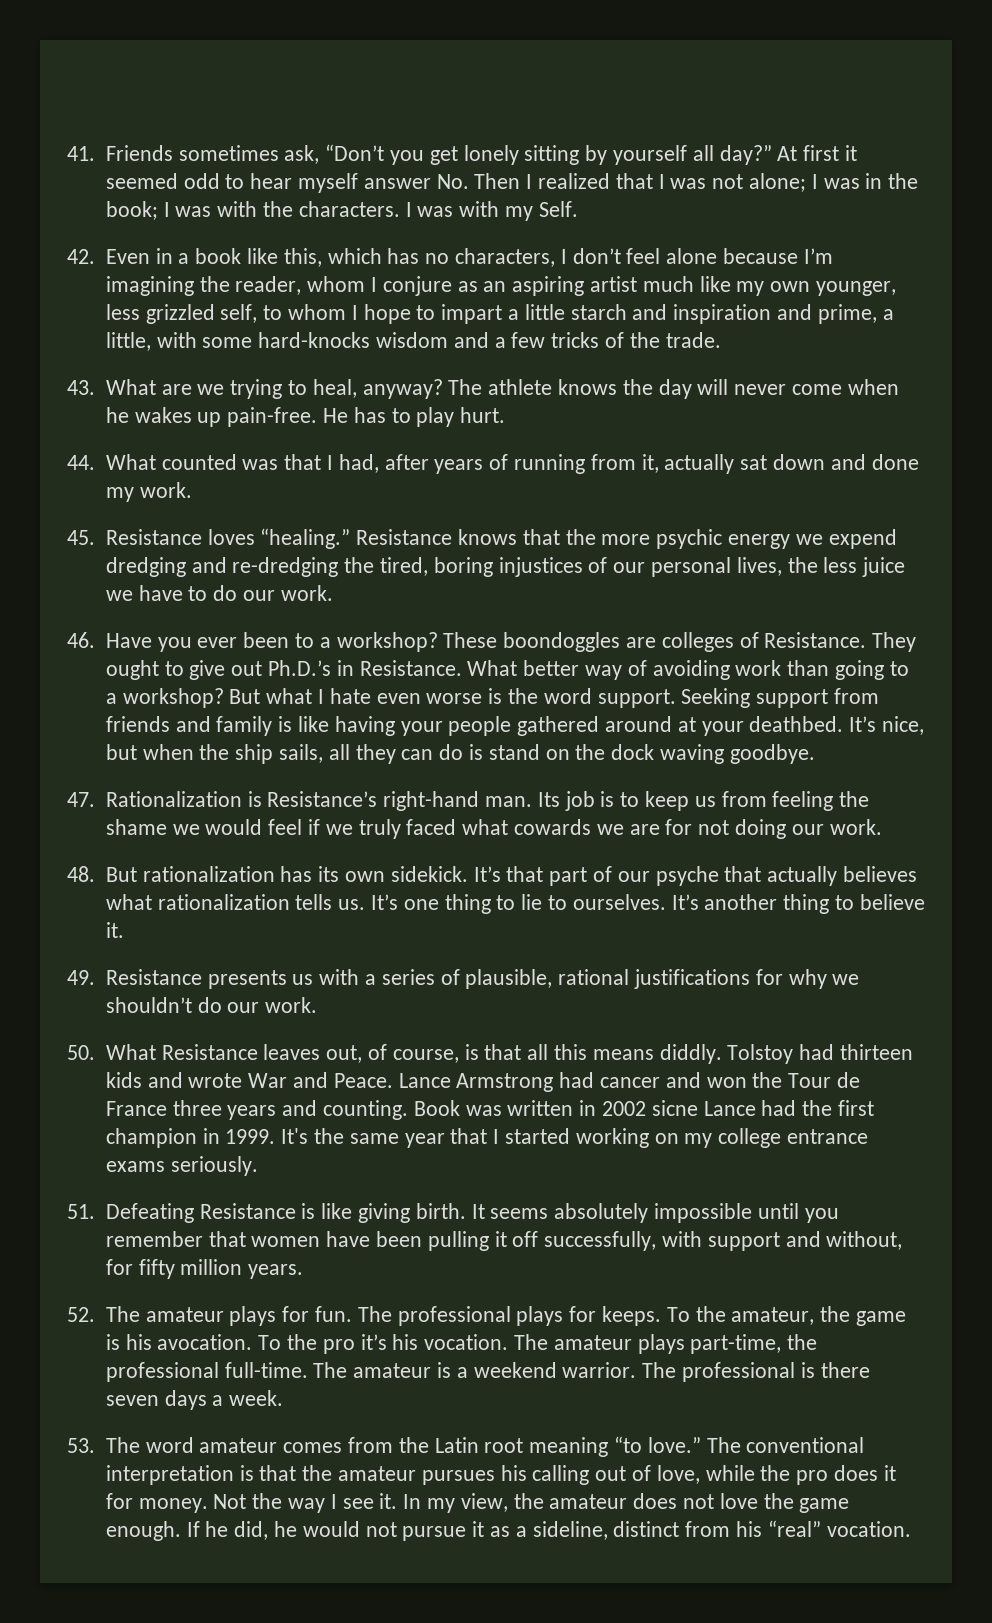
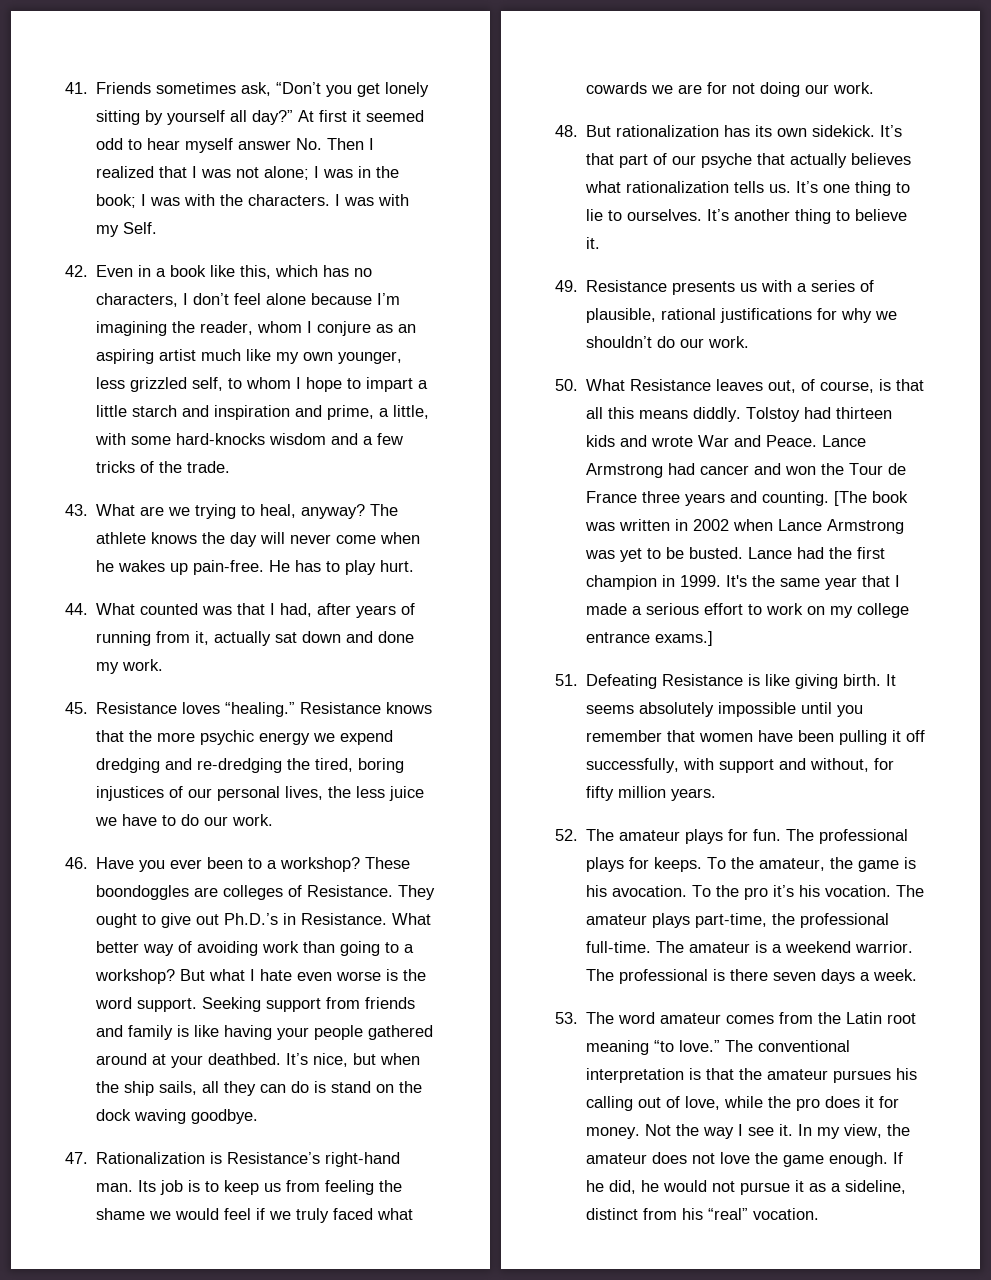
[413,1100,460,1116] Book -> [834,491,909,506] [The book
[651,1100,698,1116] sicne -> [733,519,905,534] [585,547,744,562] when Lance Armstrong was yet to be busted.
[504,1128,649,1148] started working -> [586,603,804,615] made a serious effort to work
[105,1156,258,1176] exams seriously. -> [655,631,714,646] exams.]

